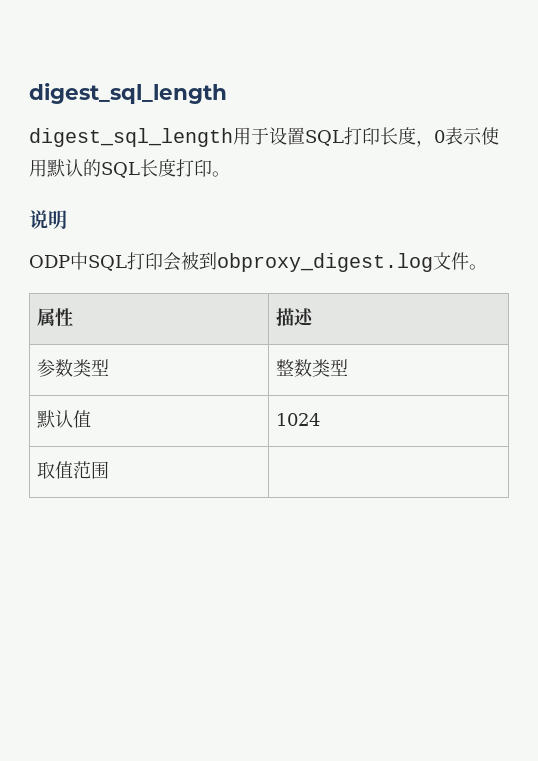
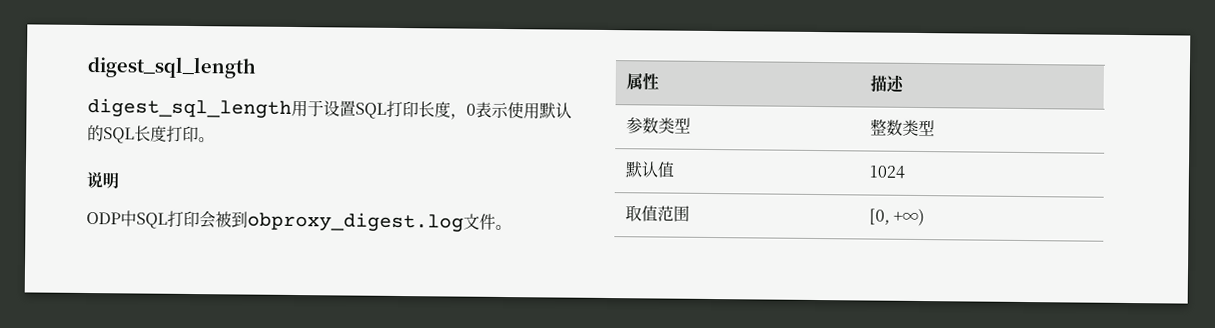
(109, 470) none -> [868,208,926,227] [0, +∞)

